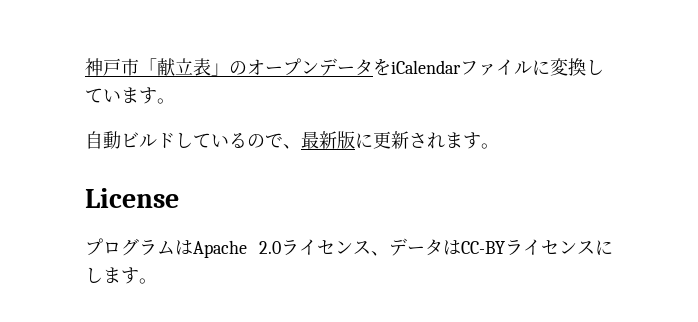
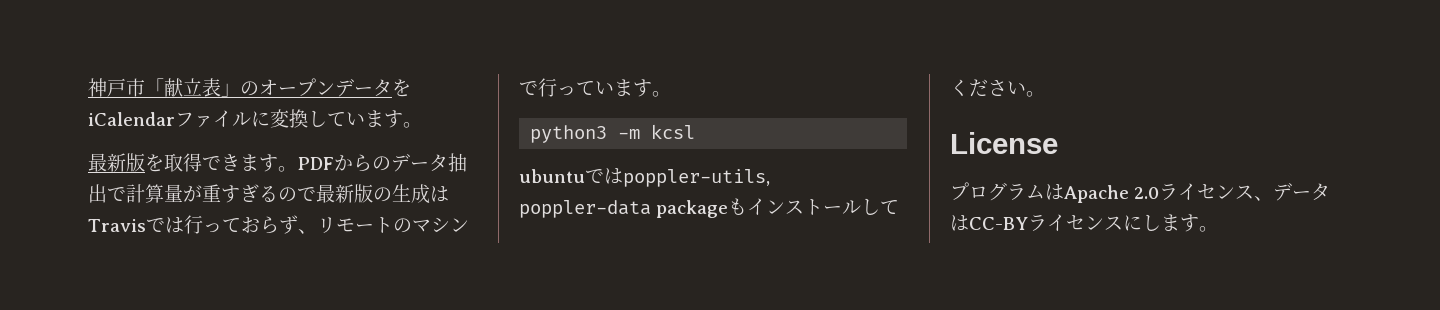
[85,131,481,149] 自動ビルドしているので、最新版に更新されます -> [88,153,467,172] [88,184,449,204] [88,215,469,234] [519,78,671,97] [530,124,696,143] [519,168,770,187] [519,198,900,218] [950,79,1026,97] 最新版を取得できます。PDFからのデータ抽出で計算量が重すぎるので最新版の生成はTravisでは行っておらず、リモートのマシンで行っています。 // python3 -m kcsl // ubuntuではpoppler-utils, poppler-data packageもインストールしてください

